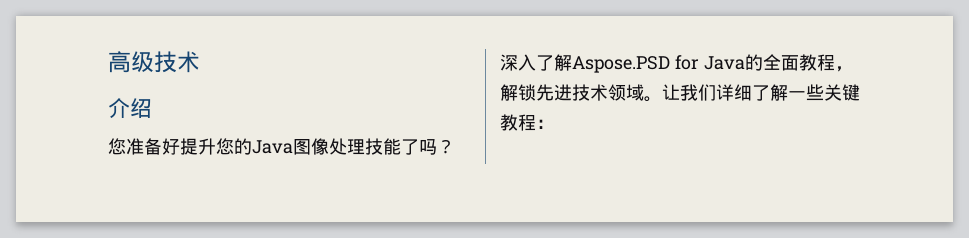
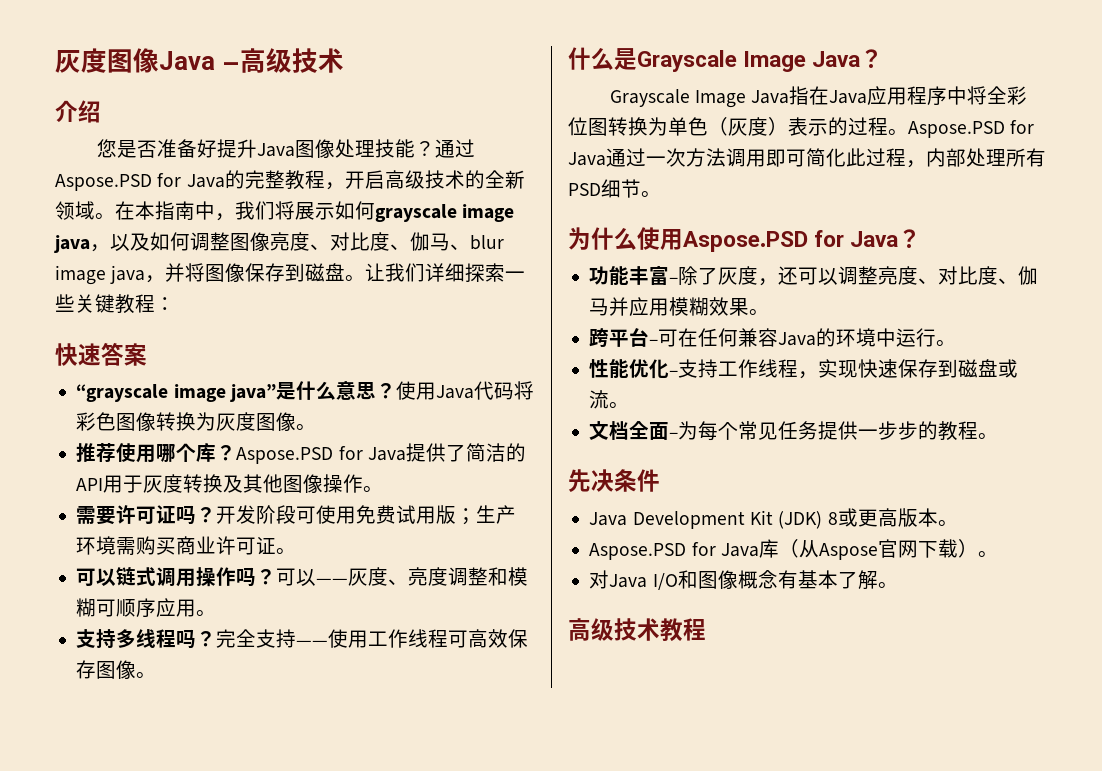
(108, 62) none -> [55,48,240,73] 灰度图像Java –
(126, 146) none -> [116,140,157,158] 是否
[216,138,252,155] 您的 -> (257, 148) none
[401,139,455,155] [500,54,853,73] [500,84,644,101] 了吗？深入了解Aspose.PSD for Java的全面教程，解锁先进技术领域 -> [414,139,475,158] [55,170,525,191] [55,201,515,222] [54,232,504,253] [55,263,346,285] ？通过Aspose.PSD for Java的完整教程，开启高级技术的全新领域。在本指南中，我们将展示如何grayscale image java，以及如何调整图像亮度、对比度、伽马、blur image java，并将图像保存到磁盘
[752,84,788,101] 了解 -> [465,263,506,283] 探索
(554, 124) none -> [55,342,147,366] [76,381,534,402] [76,412,317,431] [76,443,526,464] [76,474,384,493] [76,505,517,525] [76,536,297,555] [76,567,529,587] [76,598,217,618] [76,629,529,649] [76,660,157,679] [568,47,884,72] [609,86,1028,108] [568,117,1035,138] [568,148,1046,168] [568,179,661,198] [568,227,922,252] [589,266,1039,286] [589,297,770,316] [589,328,957,347] [589,359,1019,379] [589,390,630,409] [589,421,999,441] [568,469,660,492] [589,508,958,529] [589,539,998,560] [589,570,898,590] [568,618,706,642] // 快速答案 // “grayscale image java”是什么意思？使用Java代码将彩色图像转换为灰度图像。 // 推荐使用哪个库？Aspose.PSD for Java提供了简洁的API用于灰度转换及其他图像操作。 // 需要许可证吗？开发阶段可使用免费试用版；生产环境需购买商业许可证。 // 可以链式调用操作吗？可以——灰度、亮度调整和模糊可顺序应用。 // 支持多线程吗？完全支持——使用工作线程可高效保存图像。 // 什么是Grayscale Image Java？ // Grayscale Image Java指在Java应用程序中将全彩位图转换为单色（灰度）表示的过程。Aspose.PSD for Java通过一次方法调用即可简化此过程，内部处理所有PSD细节。 // 为什么使用Aspose.PSD for Java？ // 功能丰富–除了灰度，还可以调整亮度、对比度、伽马并应用模糊效果。 // 跨平台–可在任何兼容Java的环境中运行。 // 性能优化–支持工作线程，实现快速保存到磁盘或流。 // 文档全面–为每个常见任务提供一步步的教程。 // 先决条件 // Java Development Kit (JDK) 8或更高版本。 // Aspose.PSD for Java库（从Aspose官网下载）。 // 对Java I/O和图像概念有基本了解。 // 高级技术教程

